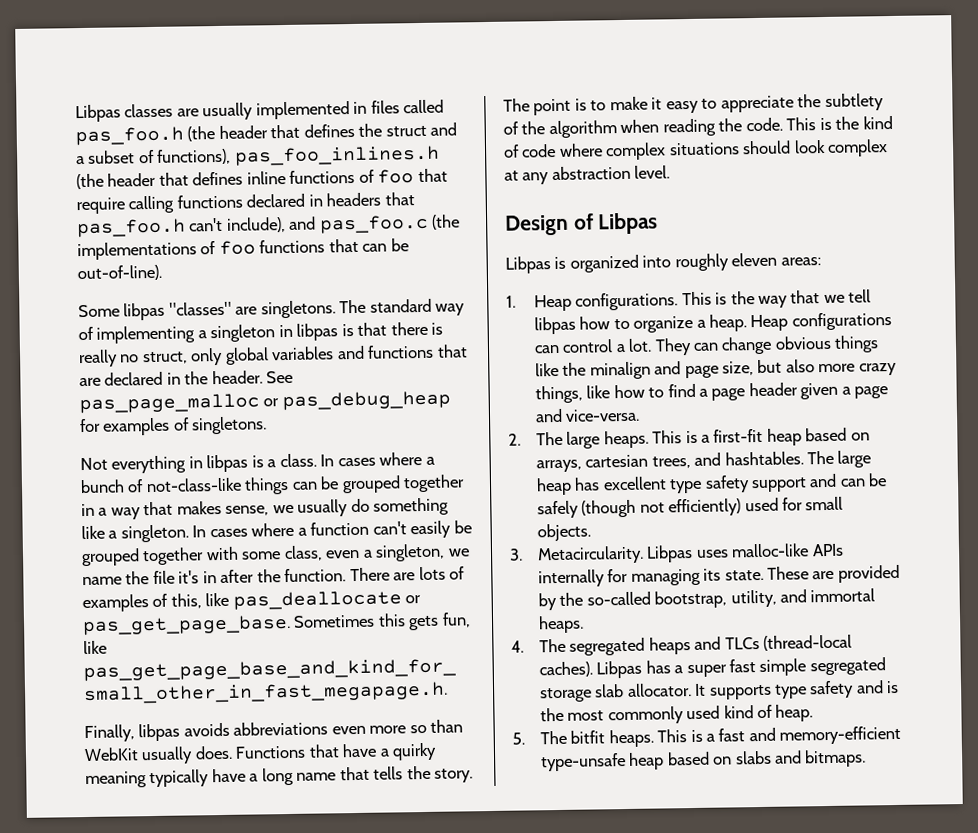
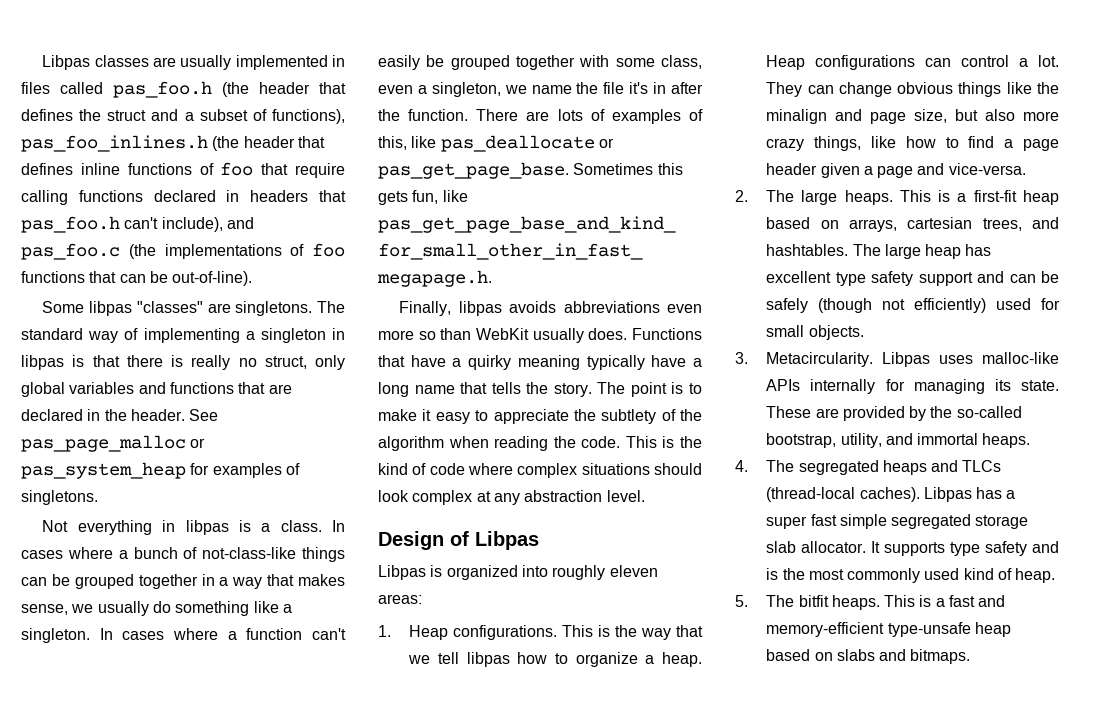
[281,390,451,411] pas_debug_heap -> [21,462,186,479] pas_system_heap

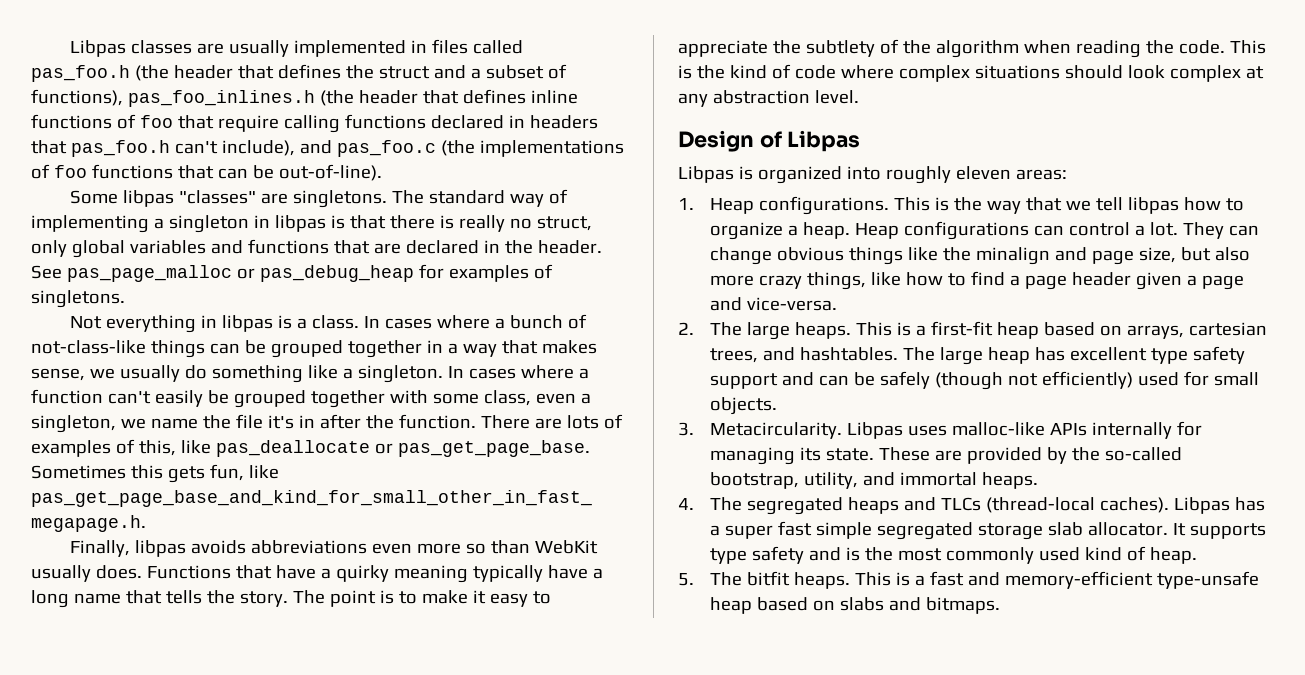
[21,462,186,479] pas_system_heap -> [259,265,414,282] pas_debug_heap

